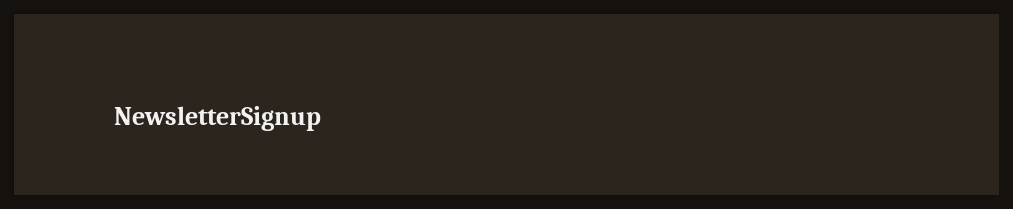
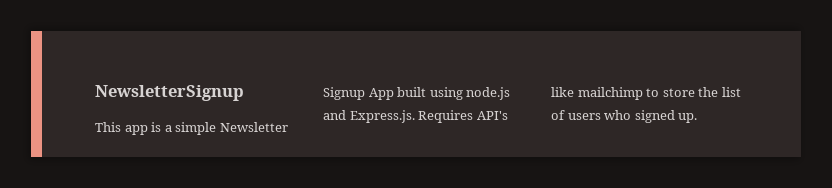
(321, 118) none -> [95,122,288,135] [323,87,511,100] [323,110,508,123] [551,87,741,100] [551,110,698,123] // This app is a simple Newsletter Signup App built using node.js and Express.js. Requires API's like mailchimp to store the list of users who signed up.

